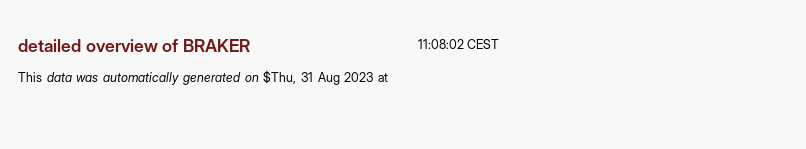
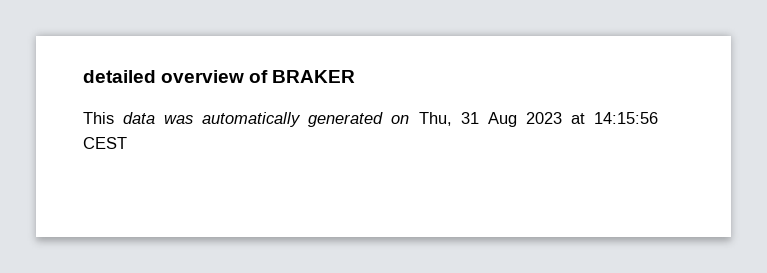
[263,70,297,84] $Thu, -> [418,112,452,126] Thu,
[418,39,464,49] 11:08:02 -> [593,112,658,124] 14:15:56

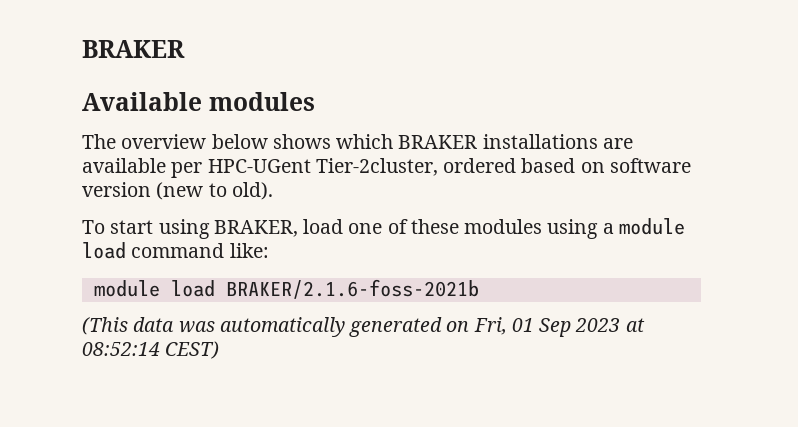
[83,70,356,83] [83,112,114,124] detailed overview of BRAKER // This -> [82,40,185,58] [82,92,315,111] [82,134,633,149] [82,158,691,178] [82,182,273,200] [82,218,685,239] [82,242,269,259] [93,279,479,299] [82,317,128,335] BRAKER // Available modules // The overview below shows which BRAKER installations are available per HPC-UGent Tier-2cluster, ordered based on software version (new to old). // To start using BRAKER, load one of these modules using a module load command like: // module load BRAKER/2.1.6-foss-2021b // (This
[418,112,658,127] [83,137,127,149] Thu, 31 Aug 2023 at 14:15:56 CEST -> [473,317,645,337] [82,341,220,359] Fri, 01 Sep 2023 at 08:52:14 CEST)

